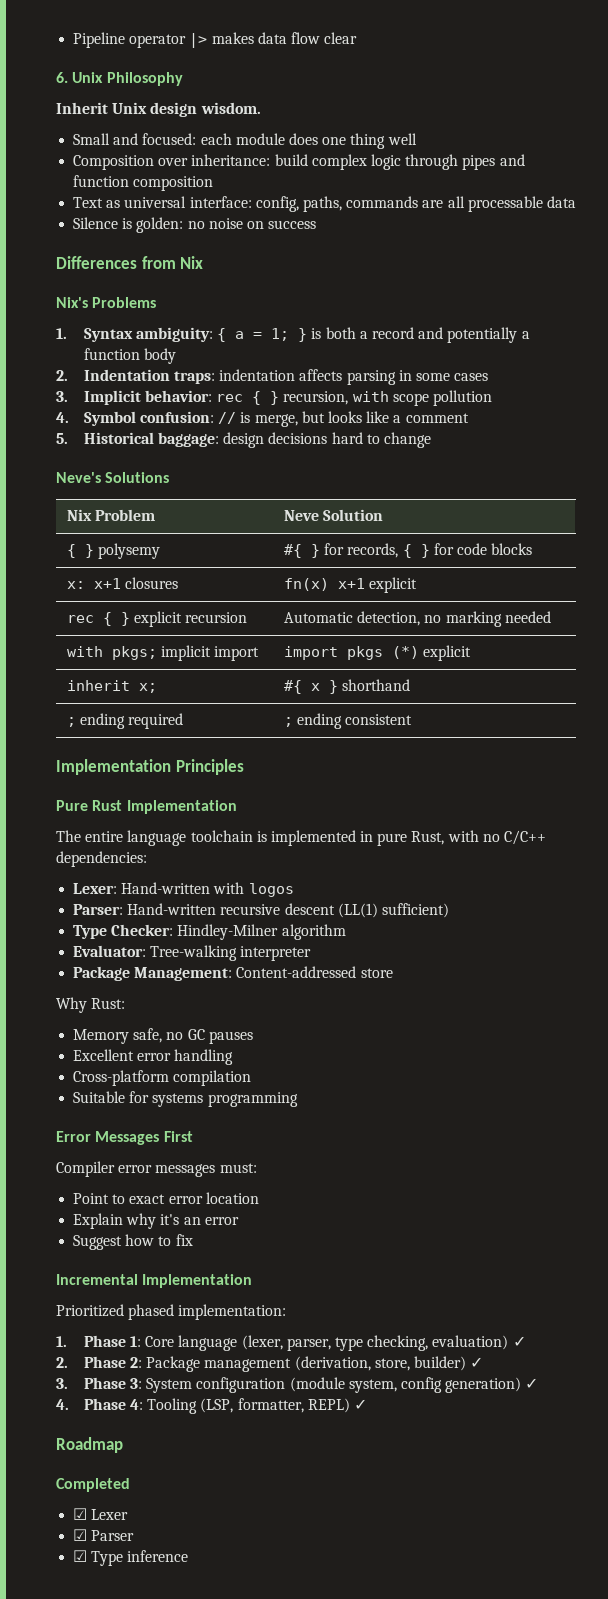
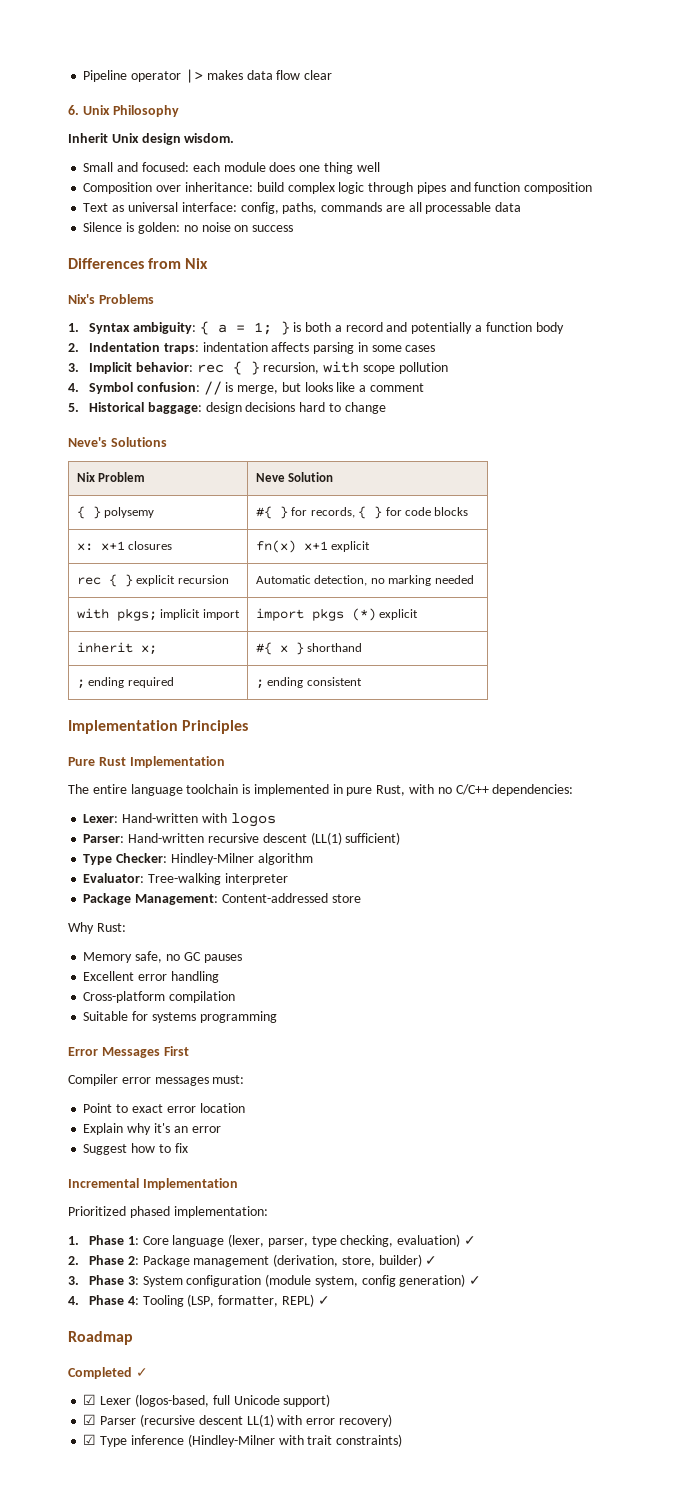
(130, 1485) none -> [135,1368,148,1377] ✓
[73,1529,135,1541] // ☑ Parser -> [134,1394,331,1407] [83,1414,392,1427] (logos-based, full Unicode support) // ☑ Parser (recursive descent LL(1) with error recovery)
(189, 1556) none -> [187,1434,403,1447] (Hindley-Milner with trait constraints)

